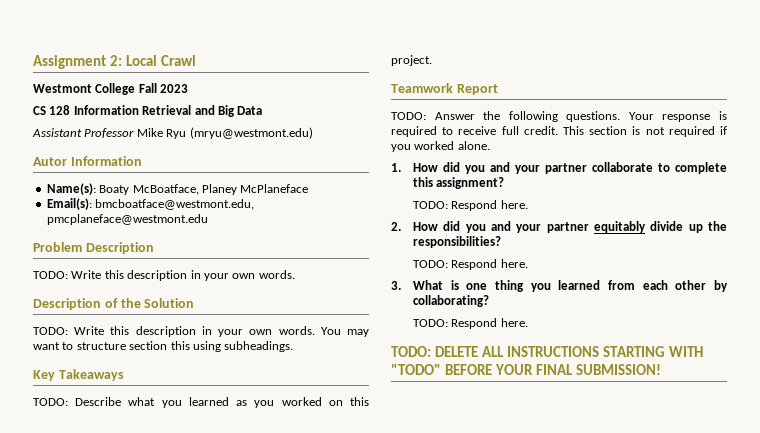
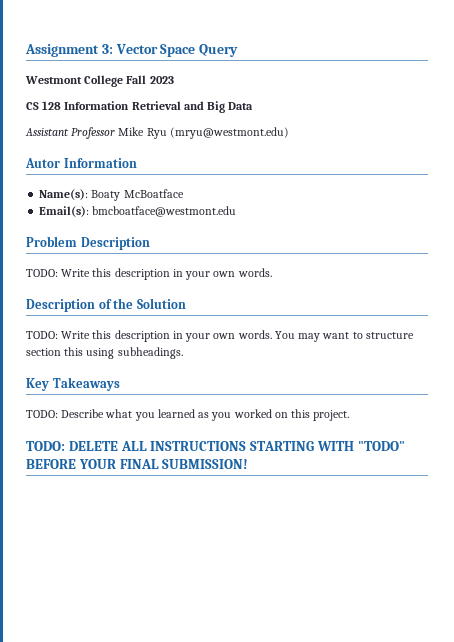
[109,55,196,66] 2: Local Crawl -> [101,44,239,57] 3: Vector Space Query
[132,184,309,195] McBoatface, Planey McPlaneface -> [123,189,184,198] McBoatface
[95,199,255,210] [46,214,208,225] bmcboatface@westmont.edu, pmcplaneface@westmont.edu -> [92,206,237,217] bmcboatface@westmont.edu
[391,83,498,95] [391,111,727,122] [391,126,727,137] [391,141,490,152] [391,162,727,174] [413,177,505,189] [413,200,528,211] [391,221,727,233] [413,236,502,248] [413,259,528,270] [391,280,728,292] [413,295,490,307] [413,318,528,329] // Teamwork Report // TODO: Answer the following questions. Your response is required to receive full credit. This section is not required if you worked alone. // 1. How did you and your partner collaborate to complete this assignment? // TODO: Respond here. // 2. How did you and your partner equitably divide up the responsibilities? // TODO: Respond here. // 3. What is one thing you learned from each other by collaborating? // TODO: Respond here. -> (350, 415) none

